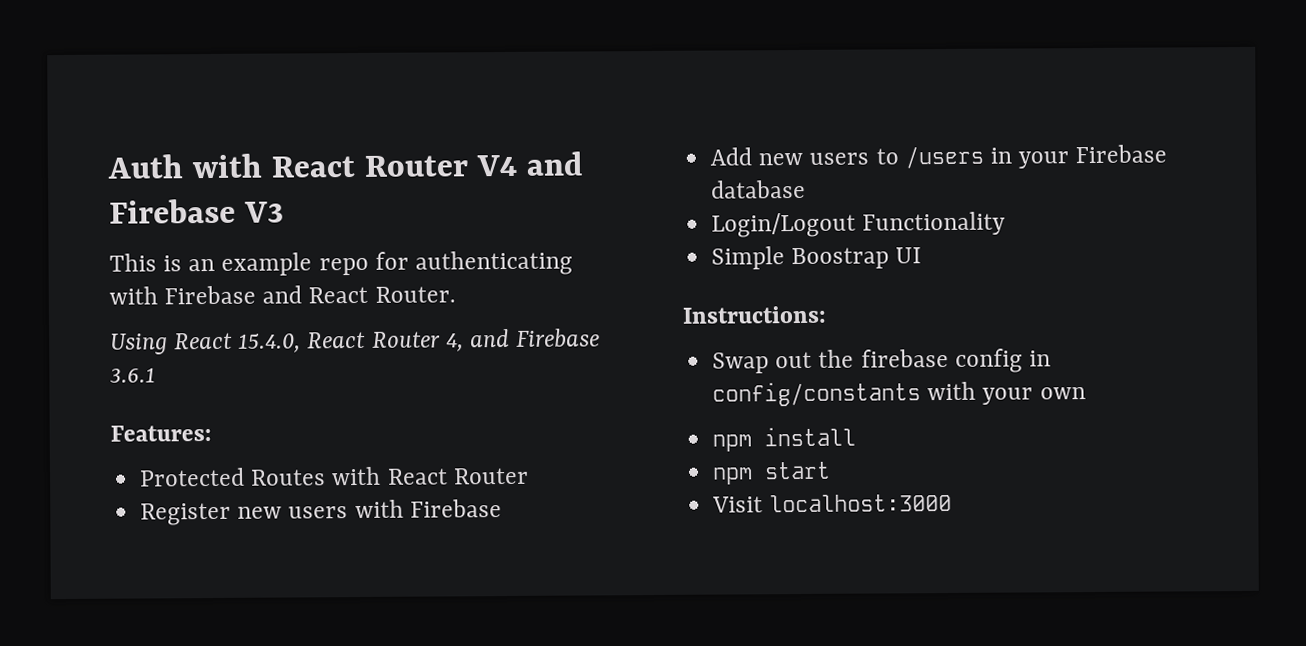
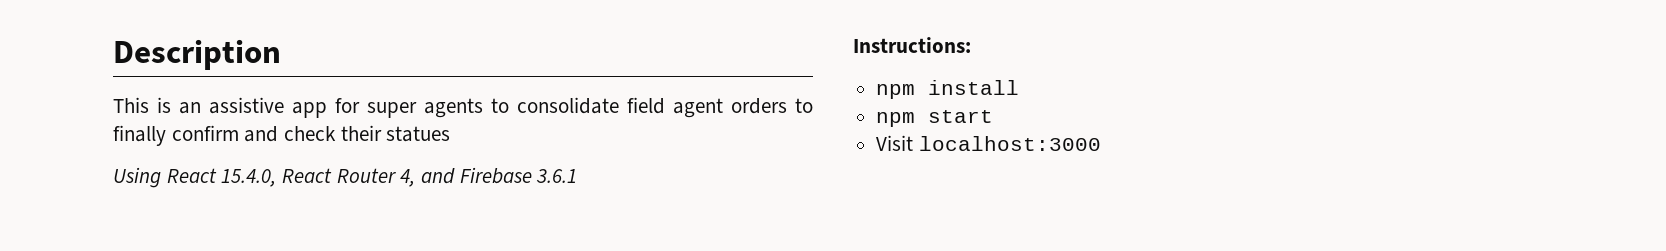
[107,151,583,179] [109,198,284,224] [109,250,573,276] [109,285,456,305] Auth with React Router V4 and Firebase V3 // This is an example repo for authenticating with Firebase and React Router. -> [113,39,281,70] [113,97,813,118] [113,125,451,146] Description // This is an assistive app for super agents to consolidate field agent orders to finally confirm and check their statues
[110,425,212,442] [139,466,529,487] [140,499,502,526] [710,144,1168,169] [711,179,807,199] [711,211,1007,238] [711,246,922,270] [682,305,827,324] [712,348,1051,374] [712,381,1086,407] Features: // Protected Routes with React Router // Register new users with Firebase // Add new users to /users in your Firebase database // Login/Logout Functionality // Simple Boostrap UI // Instructions: // Swap out the firebase config in config/constants with your own -> [853,37,971,53] Instructions:

